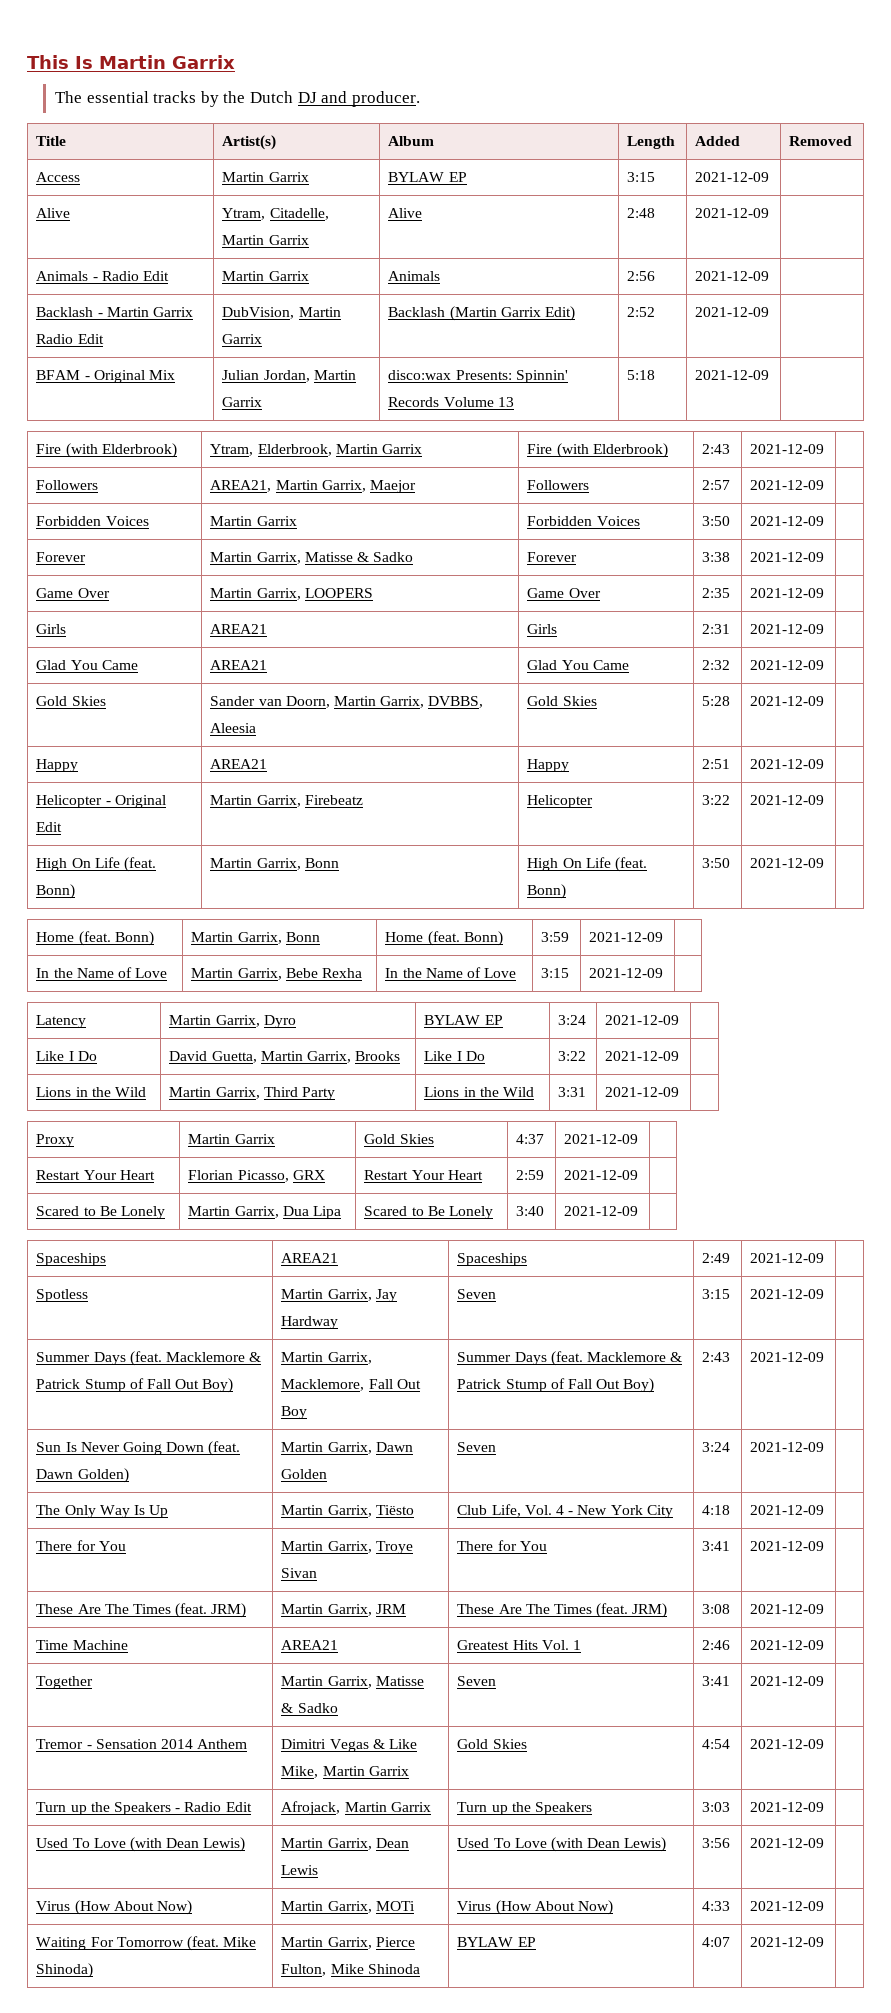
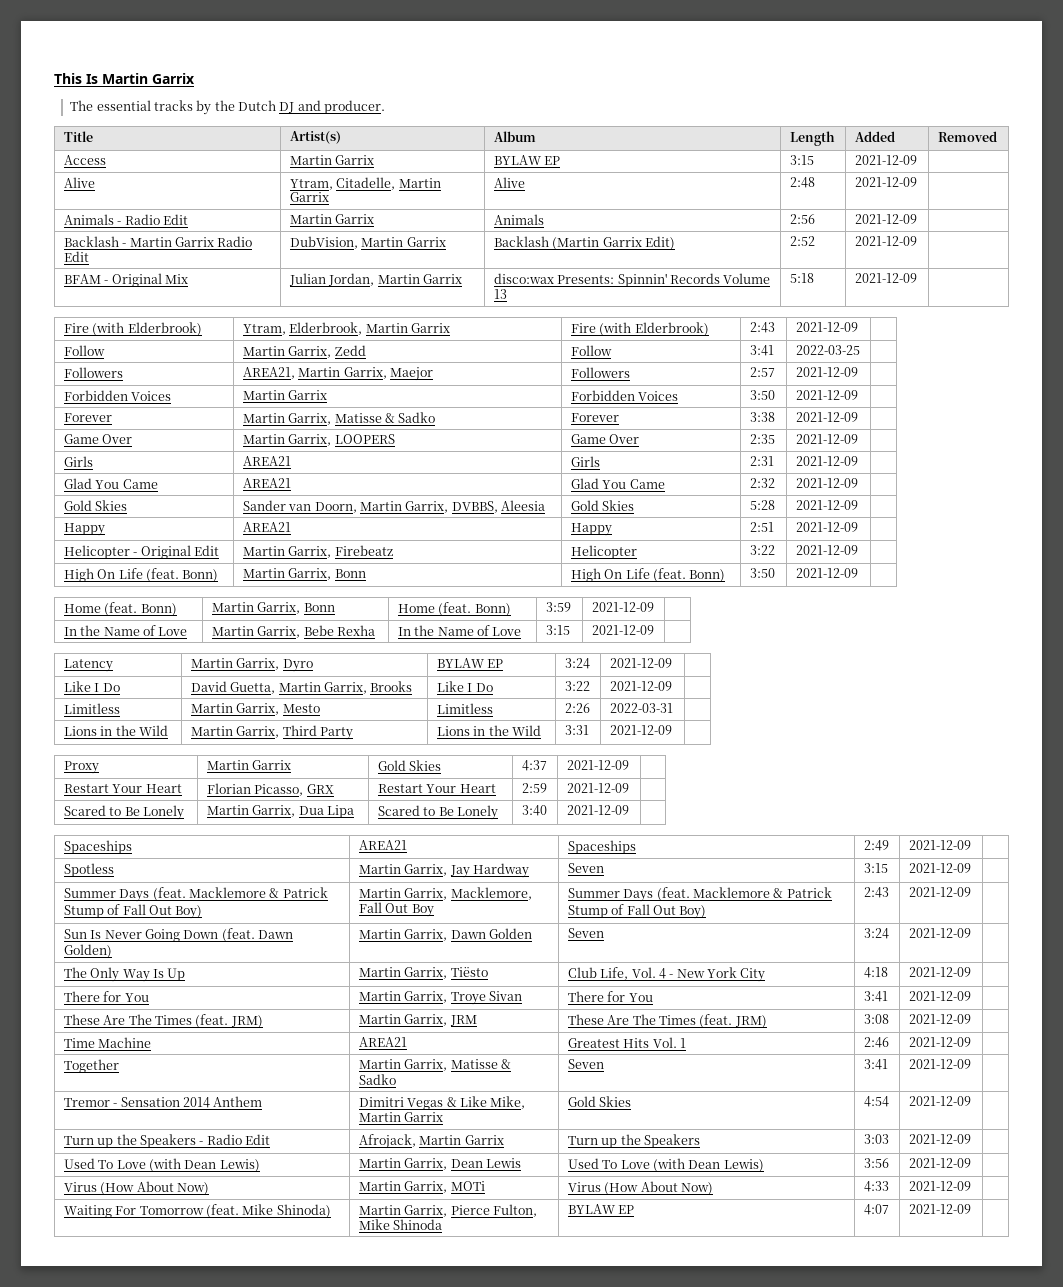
(825, 449) none -> [63,345,105,356] [242,345,366,358] [570,345,612,356] [749,345,774,356] [795,345,860,355] // Follow | Martin Garrix, Zedd | Follow | 3:41 | 2022-03-25 |
(680, 1056) none -> [63,703,120,714] [190,703,320,715] [436,703,493,714] [564,703,590,713] [609,703,673,713] // Limitless | Martin Garrix, Mesto | Limitless | 2:26 | 2022-03-31 |

